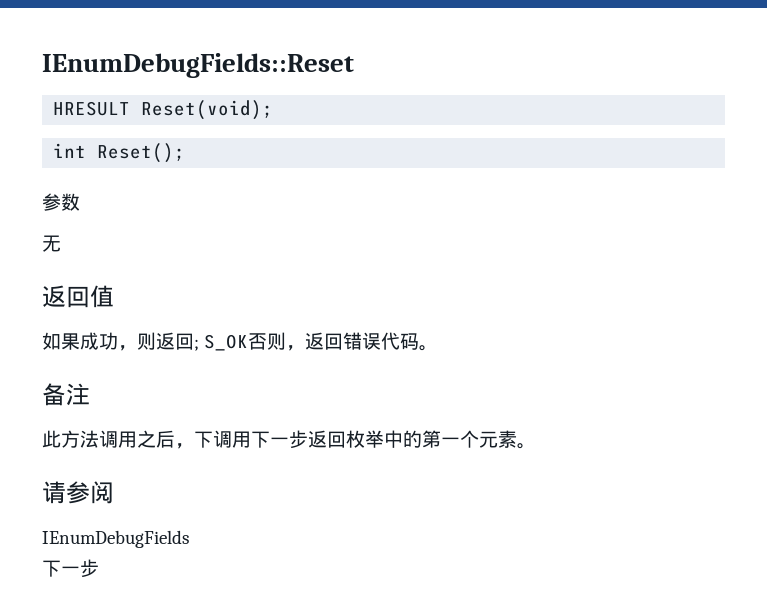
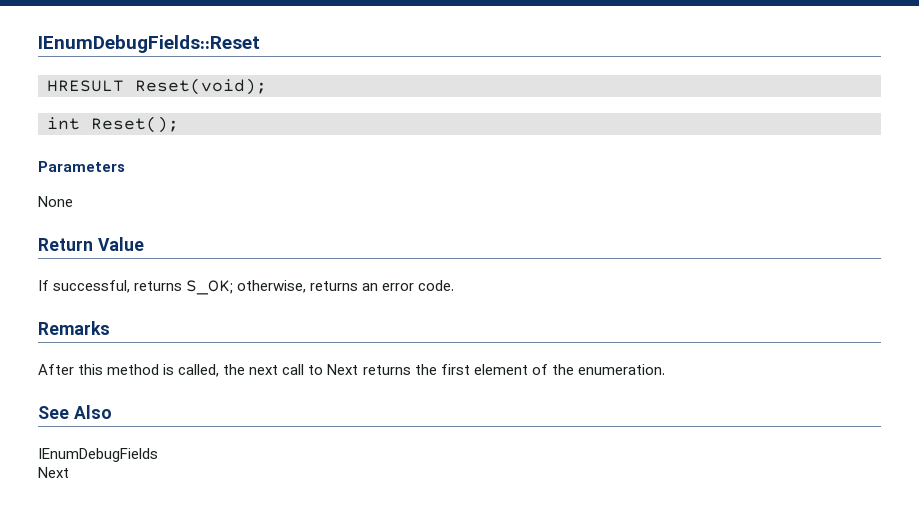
[42,193,80,211] [42,235,61,252] [42,285,114,308] [42,332,439,351] [42,383,90,406] [42,430,536,449] [42,481,114,504] 参数 // 无 // 返回值 // 如果成功，则返回; S_OK否则，返回错误代码。 // 备注 // 此方法调用之后，下调用下一步返回枚举中的第一个元素。 // 请参阅 -> [38,161,125,172] [38,196,73,207] [38,237,144,251] [38,280,455,295] [38,321,110,335] [38,364,665,377] [38,405,112,419] Parameters // None // Return Value // If successful, returns S_OK; otherwise, returns an error code. // Remarks // After this method is called, the next call to Next returns the first element of the enumeration. // See Also
[42,559,99,578] 下一步 -> [38,467,69,478] Next

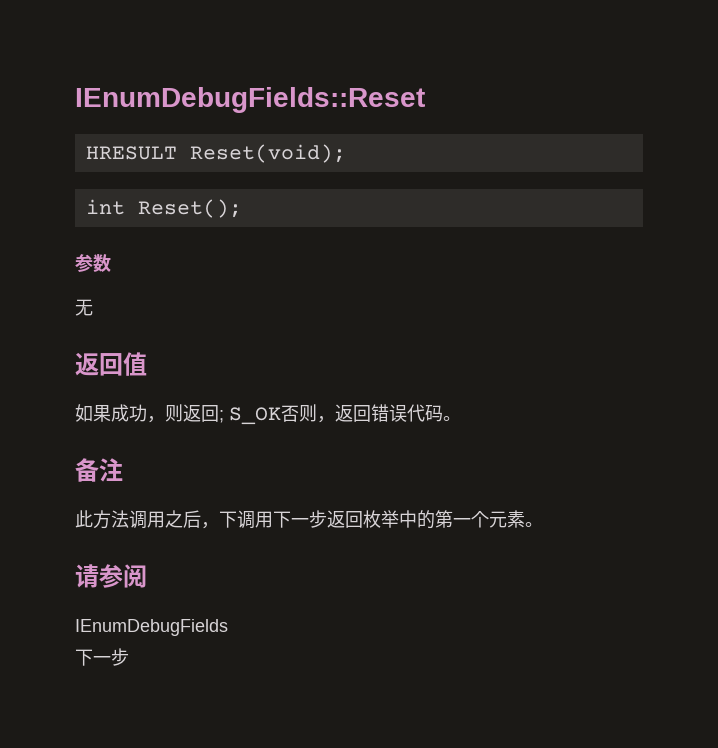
[38,161,125,172] [38,196,73,207] [38,237,144,251] [38,280,455,295] [38,321,110,335] [38,364,665,377] [38,405,112,419] Parameters // None // Return Value // If successful, returns S_OK; otherwise, returns an error code. // Remarks // After this method is called, the next call to Next returns the first element of the enumeration. // See Also -> [75,254,111,272] [75,299,93,316] [75,352,147,376] [75,404,461,425] [75,458,123,482] [75,510,543,529] [75,564,147,588] 参数 // 无 // 返回值 // 如果成功，则返回; S_OK否则，返回错误代码。 // 备注 // 此方法调用之后，下调用下一步返回枚举中的第一个元素。 // 请参阅
[38,467,69,478] Next -> [75,648,129,666] 下一步

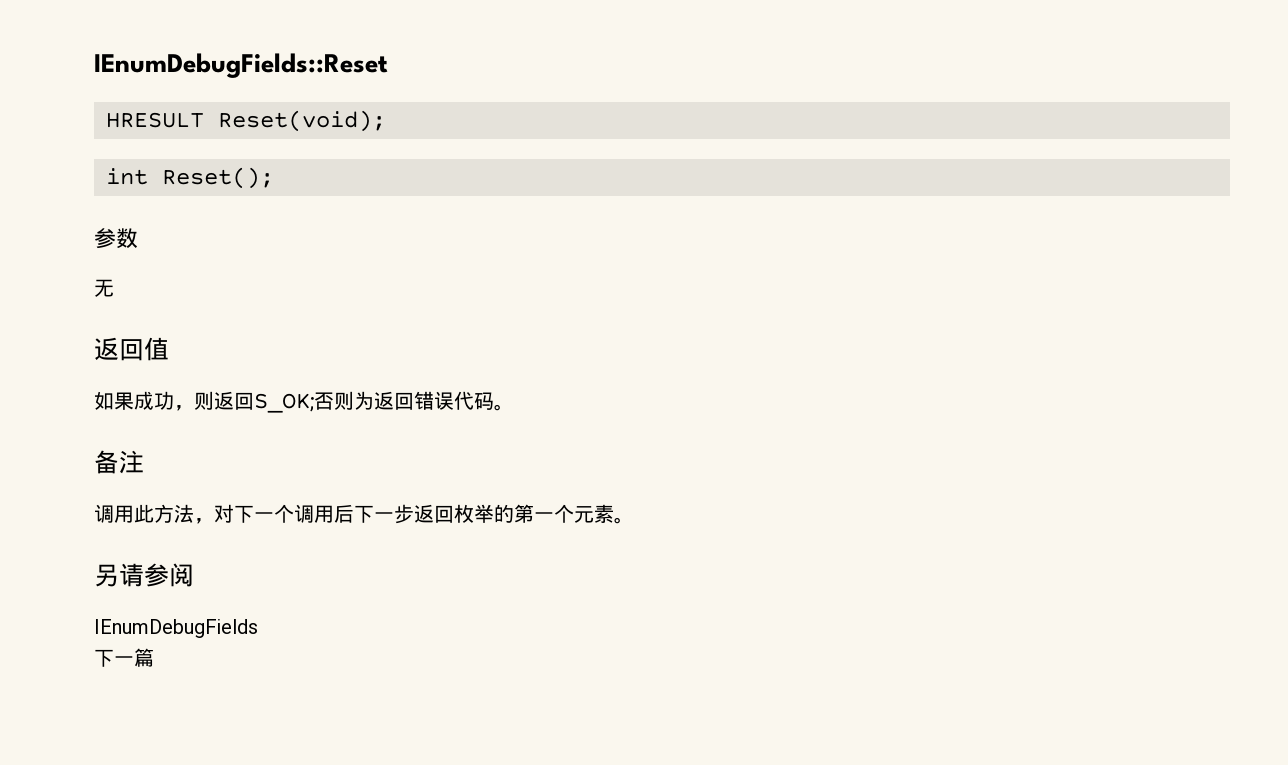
[219,404,335,425] ; S_OK否则， -> [254,391,374,413] S_OK;否则为
[75,510,273,529] 此方法调用之后，下调用 -> [94,504,354,524] 调用此方法，对下一个调用后
[399,510,417,528] 中 -> (494, 513) none
(543, 524) none -> [94,564,119,587] 另
[111,648,129,666] 步 -> [134,648,154,667] 篇

